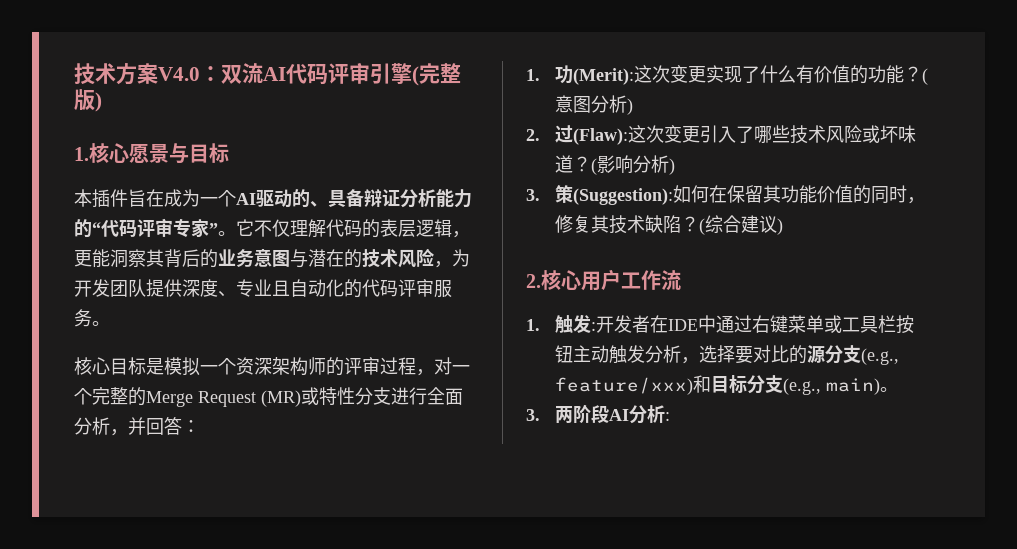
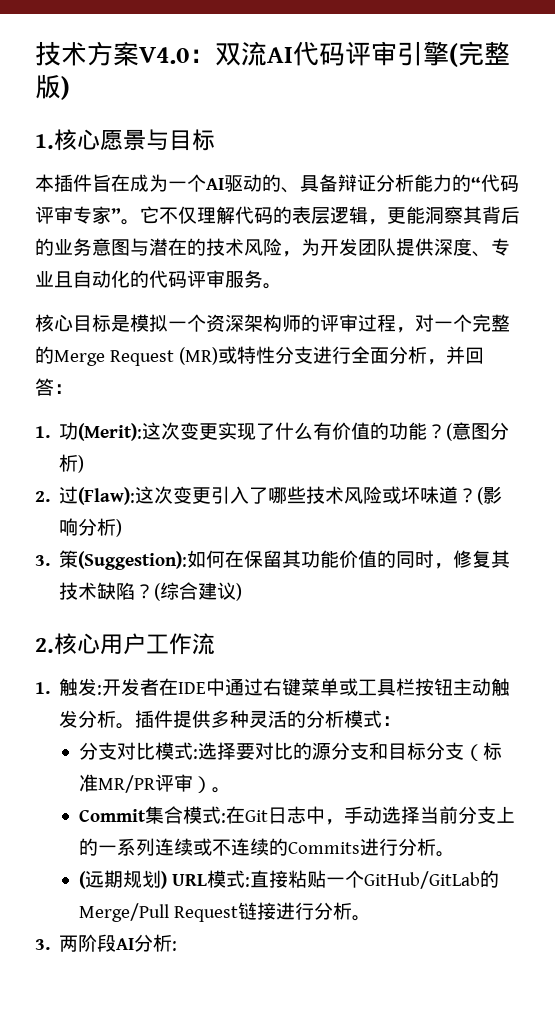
[680,357,699,364] ， -> [116,710,402,729] [78,742,198,760] 。插件提供多种灵活的分析模式： // 分支对比模式:
[860,348,899,365] [554,377,693,395] (e.g., feature/xxx) -> (369, 751) none
[782,378,880,395] (e.g., main) -> [463,742,502,761] [78,774,231,793] [78,806,515,825] [78,838,455,857] [78,870,499,889] [78,902,352,922] （标准MR/PR评审）。 // Commit集合模式:在Git日志中，手动选择当前分支上的一系列连续或不连续的Commits进行分析。 // (远期规划) URL模式:直接粘贴一个GitHub/GitLab的Merge/Pull Request链接进行分析

